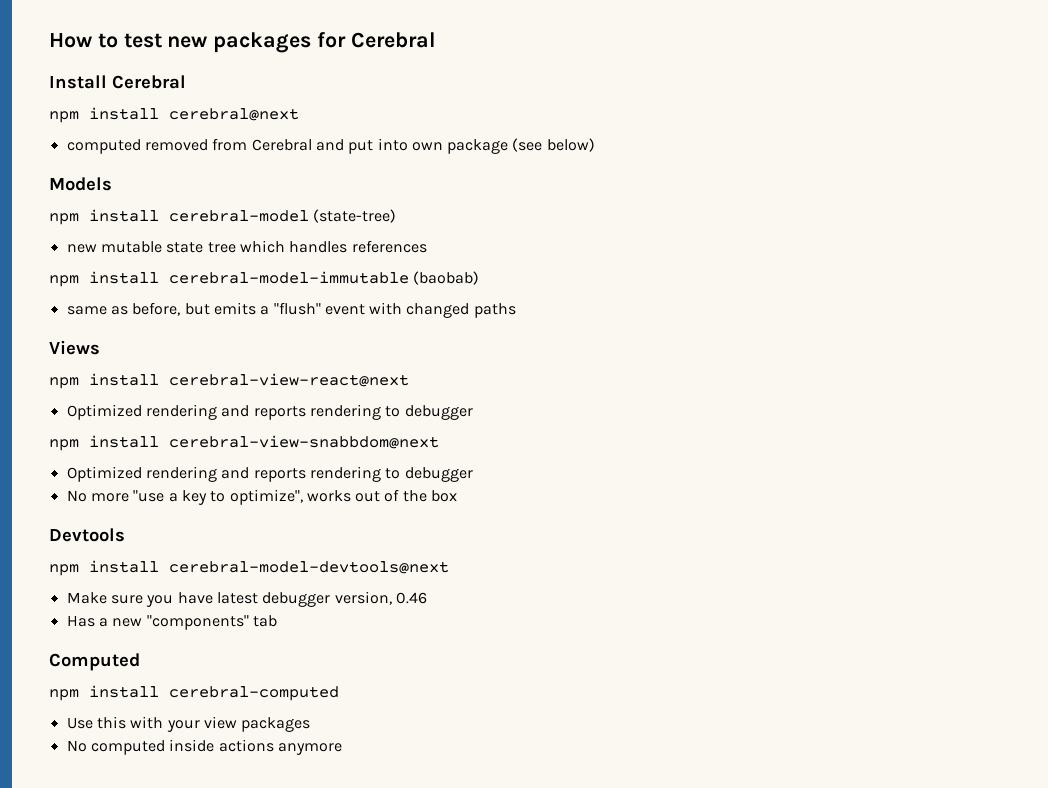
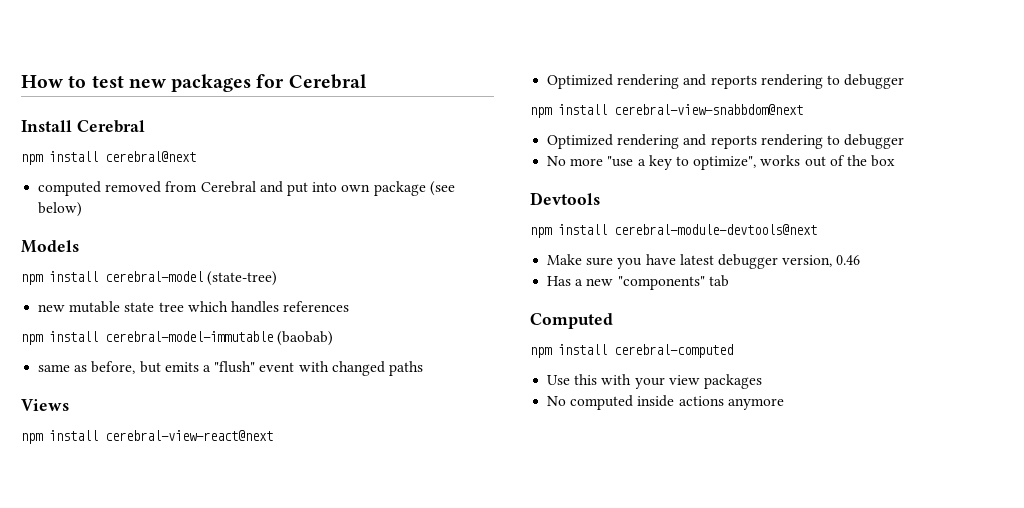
[169,561,449,574] cerebral-model-devtools@next -> [614,224,817,235] cerebral-module-devtools@next

